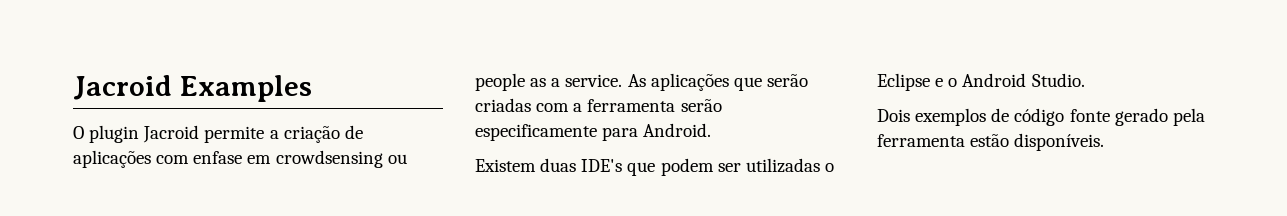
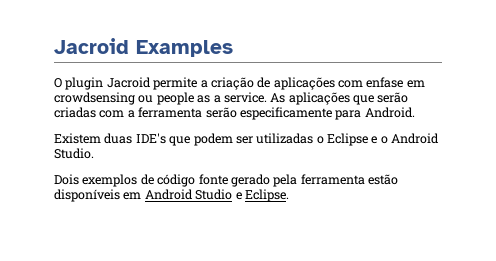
[1014,133,1105,151] disponíveis. -> [54,189,289,202] disponíveis em Android Studio e Eclipse.

